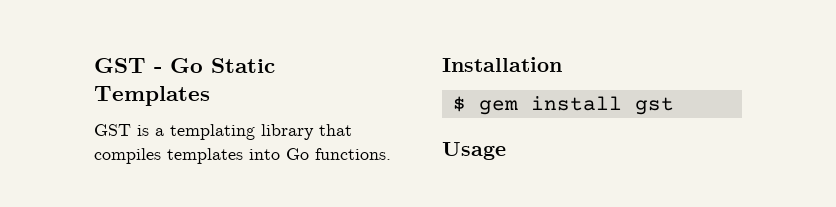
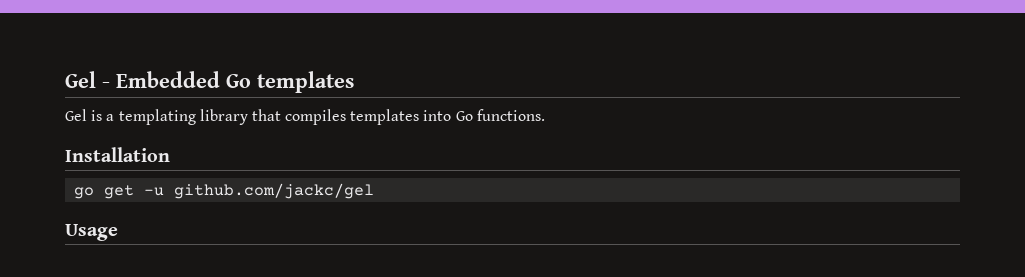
[94,58,275,73] [94,86,210,106] [94,124,131,136] GST - Go Static Templates // GST -> [65,71,354,93] [65,109,87,121] Gel - Embedded Go templates // Gel
[452,96,674,115] $ gem install gst -> [74,183,375,199] go get -u github.com/jackc/gel

